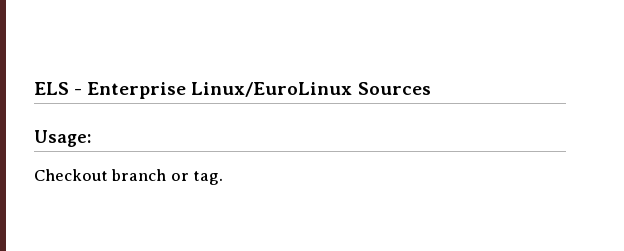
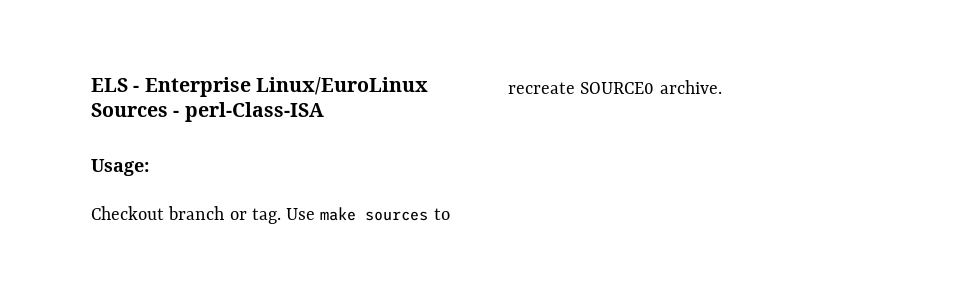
(431, 88) none -> [173,102,324,122] - perl-Class-ISA
(224, 178) none -> [286,207,450,221] [508,80,722,94] Use make sources to recreate SOURCE0 archive.

